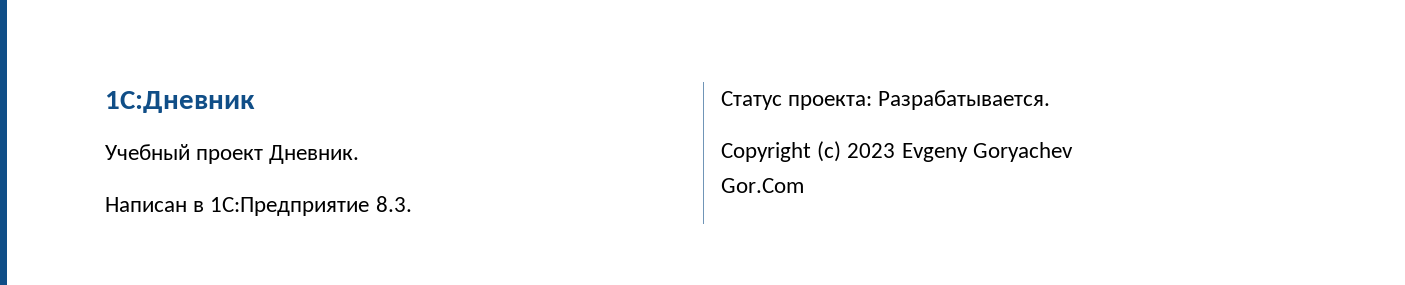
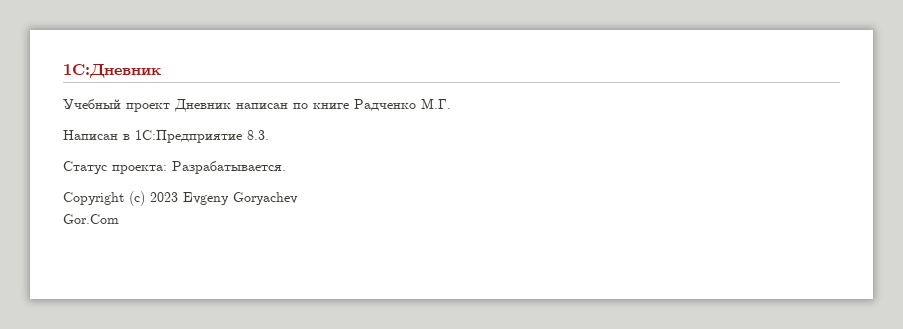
[269,145,360,164] Дневник. -> [174,98,451,112] Дневник написан по книге Радченко М.Г.

